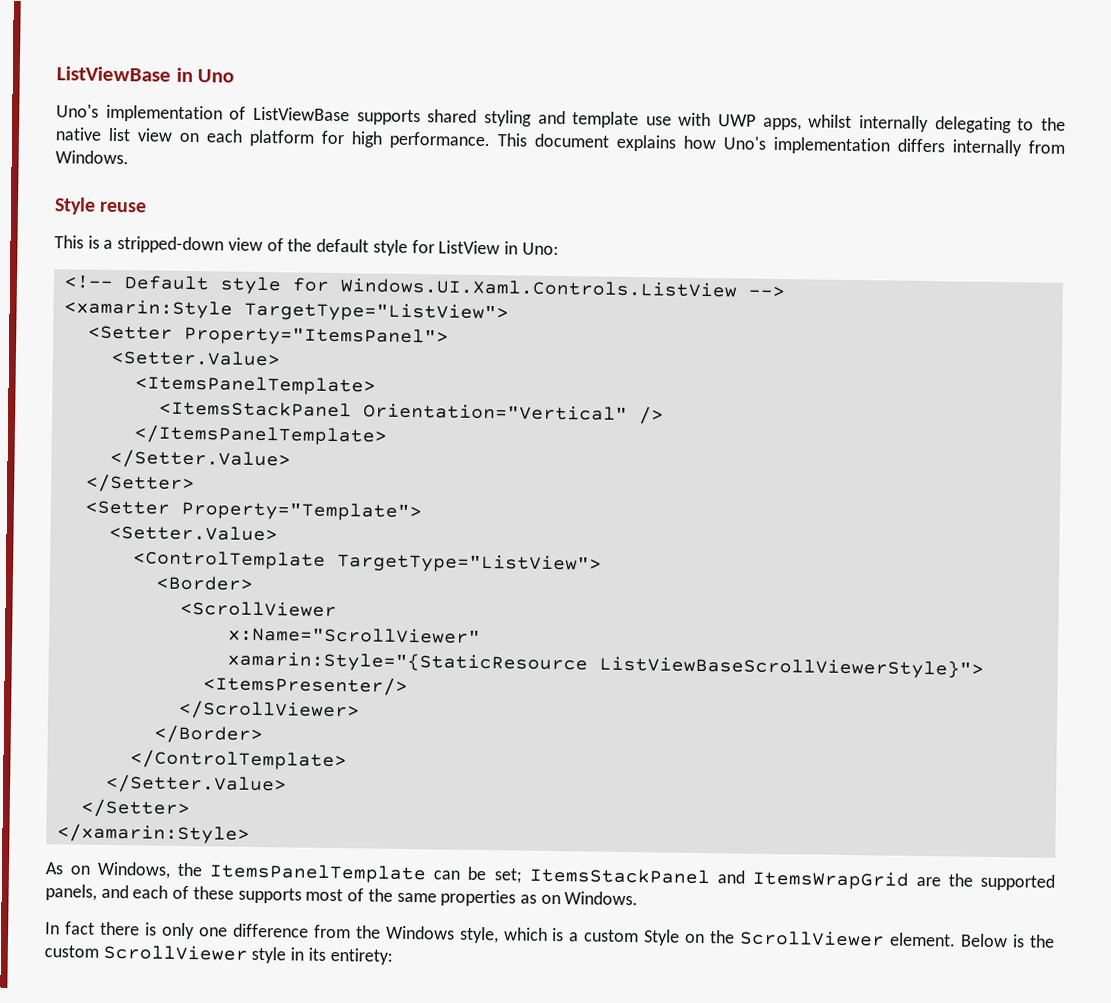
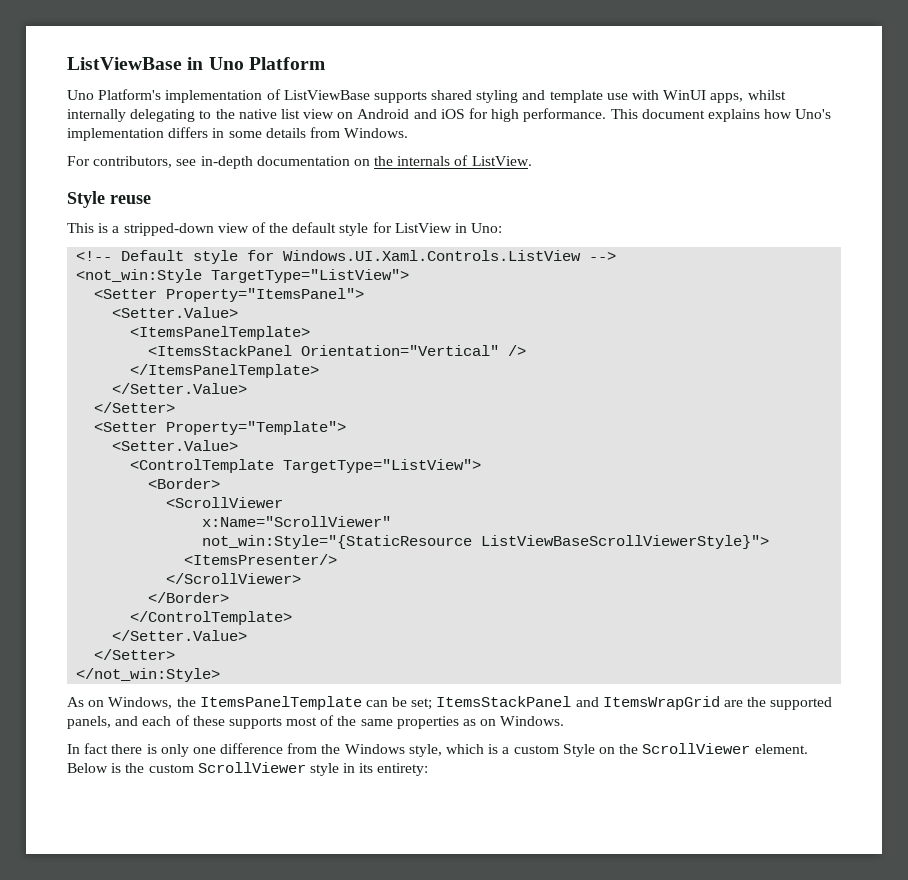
[56,104,99,118] // Uno's -> [248,57,325,70] [67,89,162,100] Platform // Uno Platform's
[718,114,757,127] UWP -> [663,90,707,100] WinUI
[206,129,315,147] each platform -> [357,109,465,119] Android and iOS
[952,139,1022,157] internally -> [212,128,306,138] in some details
(129, 157) none -> [67,155,532,169] // For contributors, see in-depth documentation on the internals of ListView.
[63,299,233,319] <xamarin:Style -> [76,269,203,283] <not_win:Style
[226,650,588,674] xamarin:Style="{StaticResource -> [202,535,473,549] not_win:Style="{StaticResource
[56,823,250,844] </xamarin:Style> -> [76,668,221,682] </not_win:Style>

